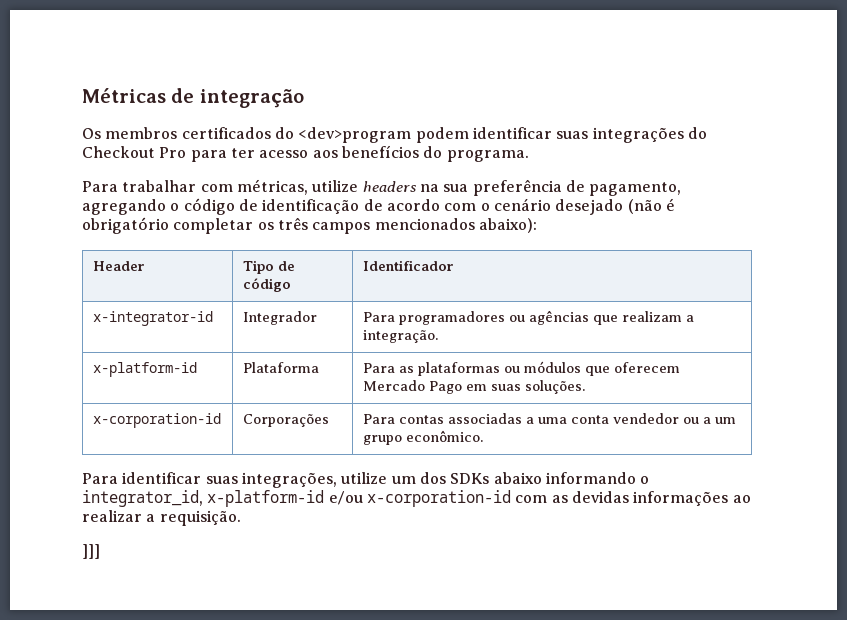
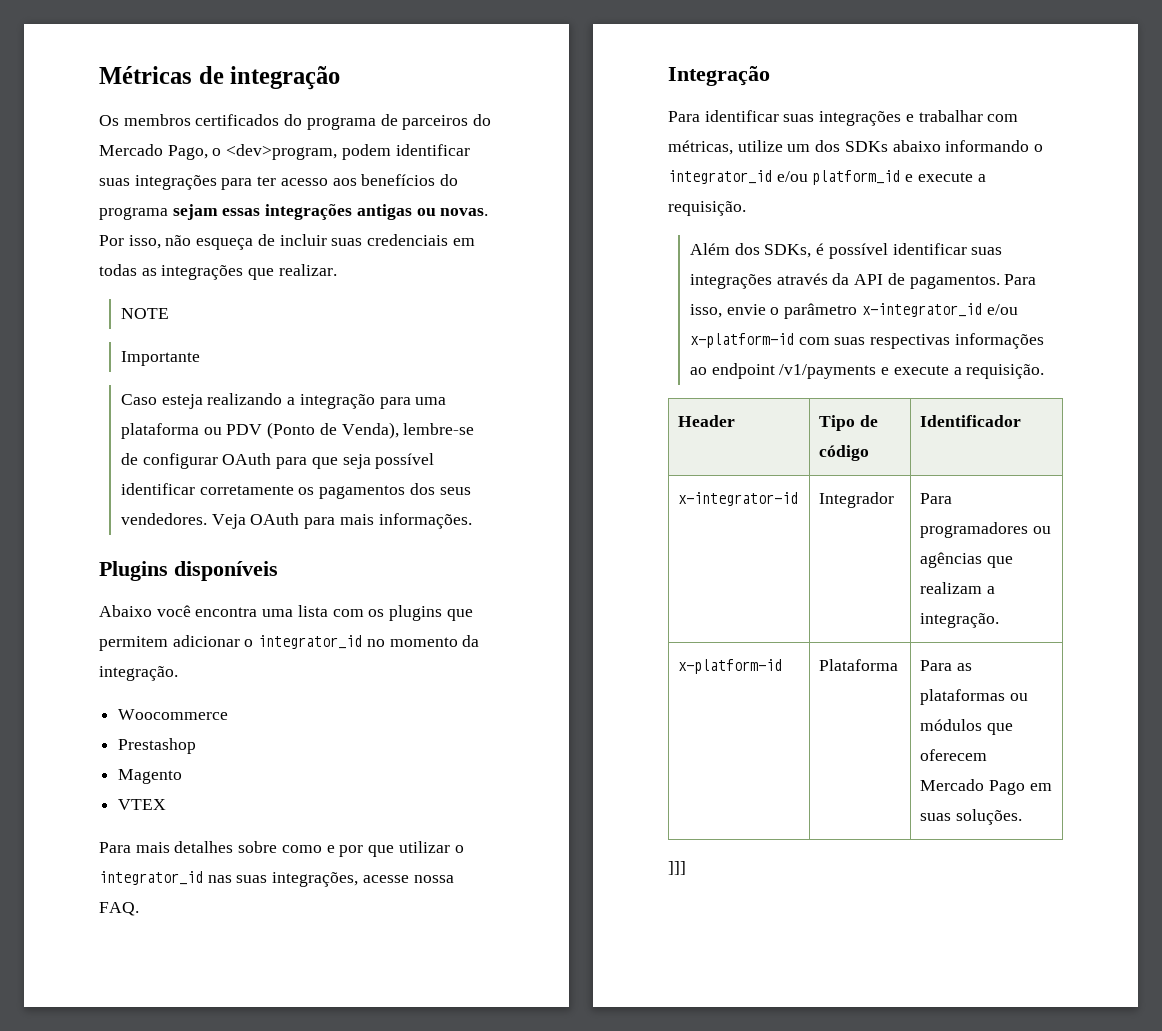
[298,127,412,143] <dev>program -> [306,114,492,130] [99,144,338,160] programa de parceiros do Mercado Pago, o <dev>program,
[687,127,707,139] [82,146,187,158] do Checkout Pro -> (217, 182) none
[446,150,529,162] [82,179,682,196] [82,198,675,215] [82,217,537,234] programa. // Para trabalhar com métricas, utilize headers na sua preferência de pagamento, agregando o código de identificação de acordo com o cenário desejado (não é obrigatório completar os três campos mencionados abaixo): -> [99,204,489,220] [99,234,475,250] [99,264,337,280] [120,308,169,319] [120,351,200,366] [120,393,447,409] [120,422,475,439] [120,453,435,469] [120,483,471,499] [120,513,472,529] [99,561,278,581] [99,605,473,621] [99,635,480,651] [99,666,178,681] [118,709,229,720] [118,738,197,754] [118,769,183,784] [118,799,167,810] [99,841,464,857] [99,871,454,887] [99,902,139,916] [668,66,770,86] [668,110,1019,126] [668,140,1044,155] [668,170,986,185] [668,201,746,216] [689,243,1003,259] [689,273,1037,289] [689,303,1018,319] [689,333,1044,349] [689,363,1045,379] programa sejam essas integrações antigas ou novas. Por isso, não esqueça de incluir suas credenciais em todas as integrações que realizar. // NOTE // Importante // Caso esteja realizando a integração para uma plataforma ou PDV (Ponto de Venda), lembre-se de configurar OAuth para que seja possível identificar corretamente os pagamentos dos seus vendedores. Veja OAuth para mais informações. // Plugins disponíveis // Abaixo você encontra uma lista com os plugins que permitem adicionar o integrator_id no momento da integração. // Woocommerce // Prestashop // Magento // VTEX // Para mais detalhes sobre como e por que utilizar o integrator_id nas suas integrações, acesse nossa FAQ. // Integração // Para identificar suas integrações e trabalhar com métricas, utilize um dos SDKs abaixo informando o integrator_id e/ou platform_id e execute a requisição. // Além dos SDKs, é possível identificar suas integrações através da API de pagamentos. Para isso, envie o parâmetro x-integrator_id e/ou x-platform-id com suas respectivas informações ao endpoint /v1/payments e execute a requisição.
[92,413,221,428] [242,414,329,427] [362,413,736,424] [362,430,483,445] [82,472,650,488] [82,490,751,507] [82,510,241,526] // x-corporation-id | Corporações | Para contas associadas a uma conta vendedor ou a um grupo econômico. // Para identificar suas integrações, utilize um dos SDKs abaixo informando o integrator_id, x-platform-id e/ou x-corporation-id com as devidas informações ao realizar a requisição. -> (1022, 817) none

